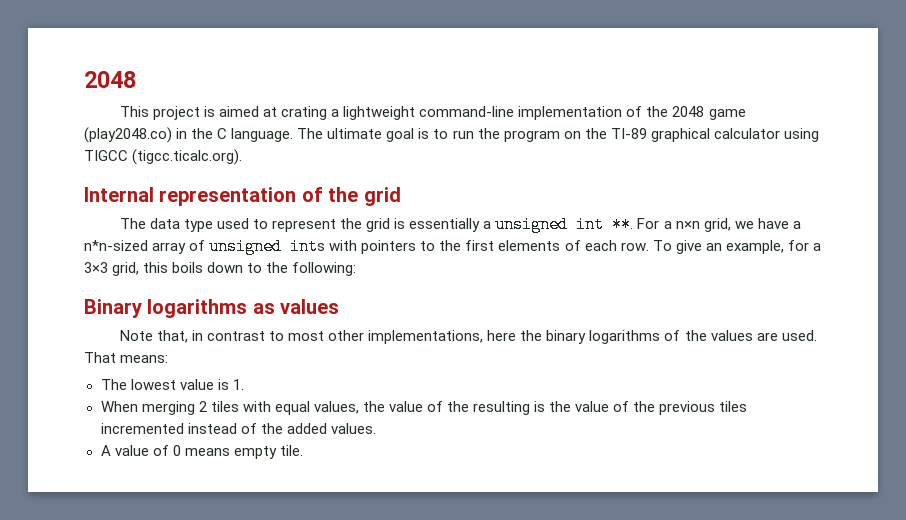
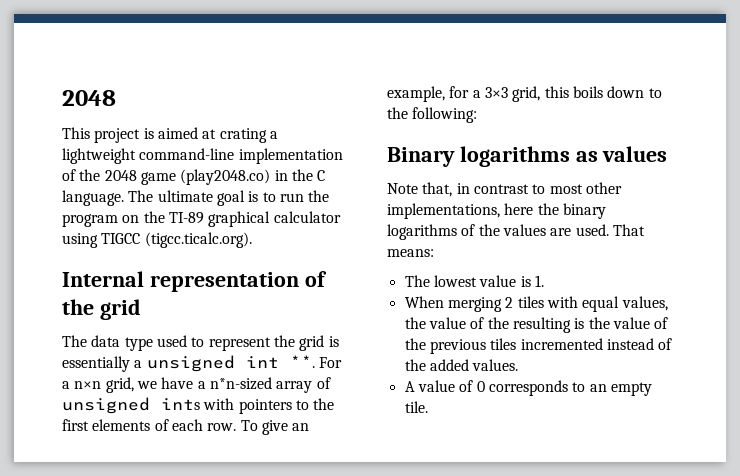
[184,448,230,456] means -> [488,380,607,396] corresponds to an

